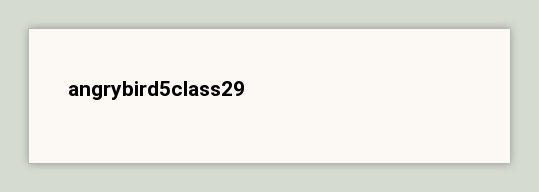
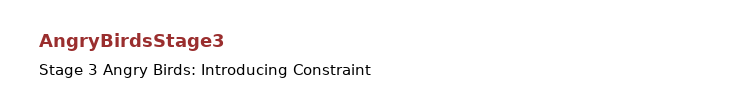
[68,81,245,100] angrybird5class29 -> [39,33,225,51] [39,64,371,78] AngryBirdsStage3 // Stage 3 Angry Birds: Introducing Constraint

